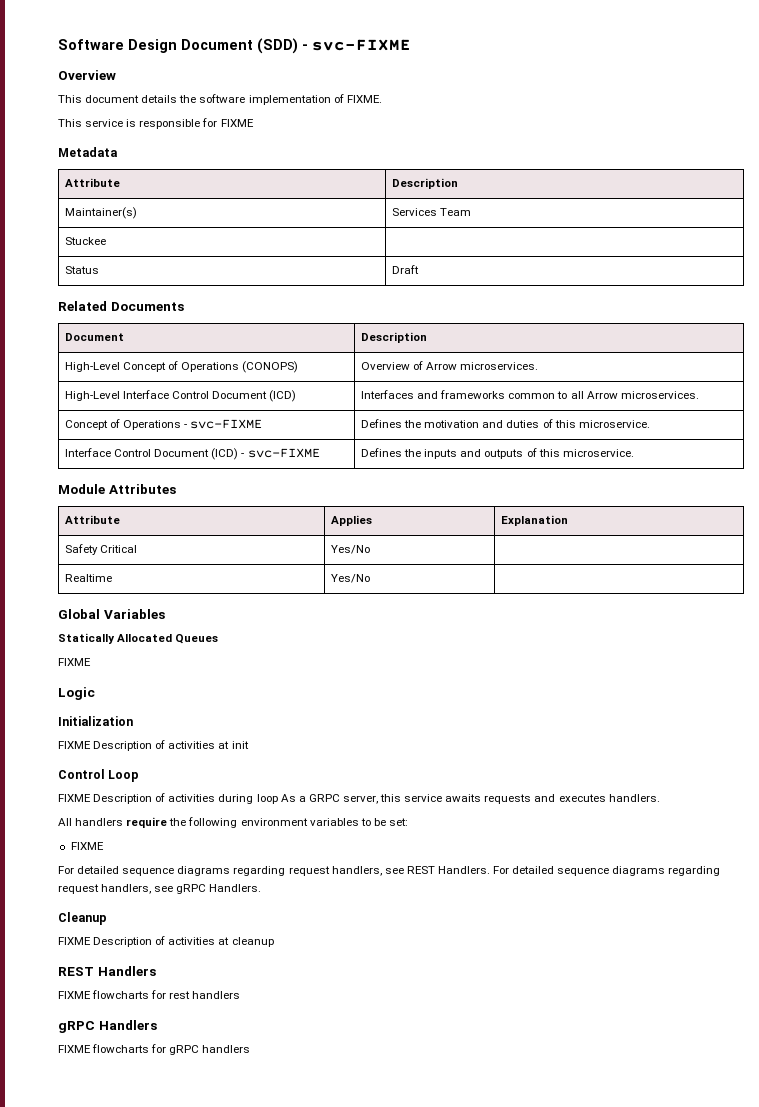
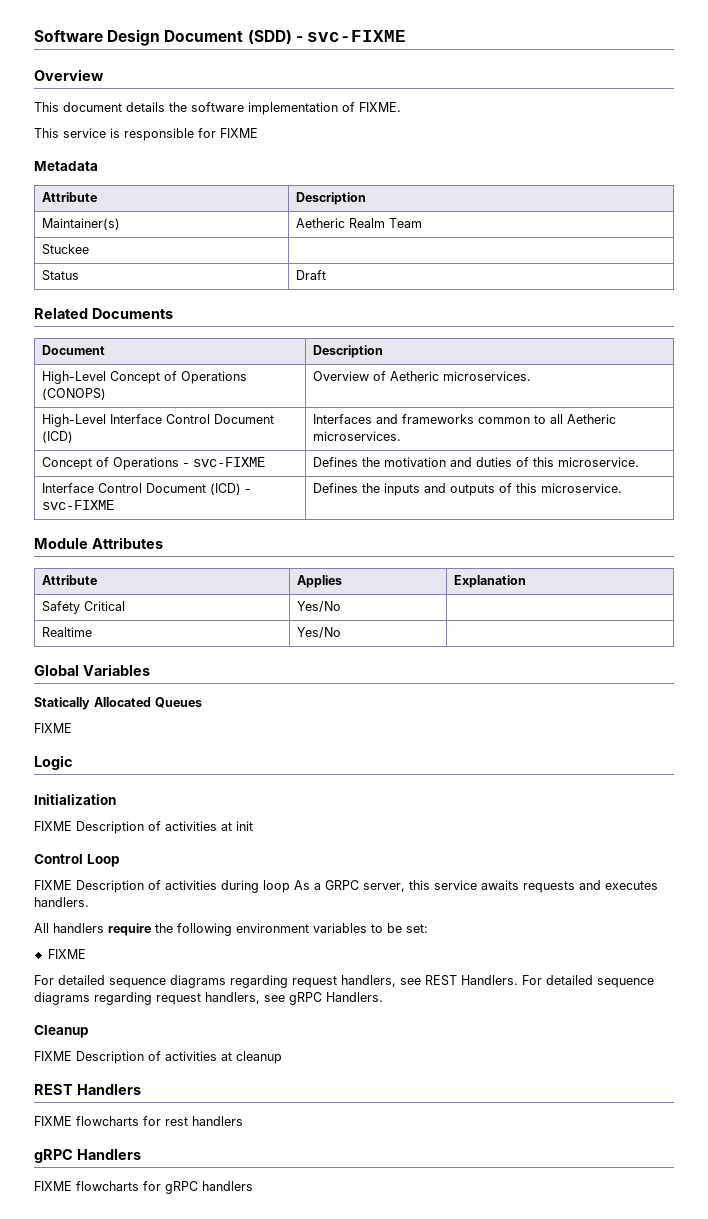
[392,208,438,216] Services -> [296,218,386,228] Aetheric Realm
[426,362,458,370] Arrow -> [390,371,440,381] Aetheric
[586,391,618,399] Arrow -> [567,414,617,424] Aetheric

